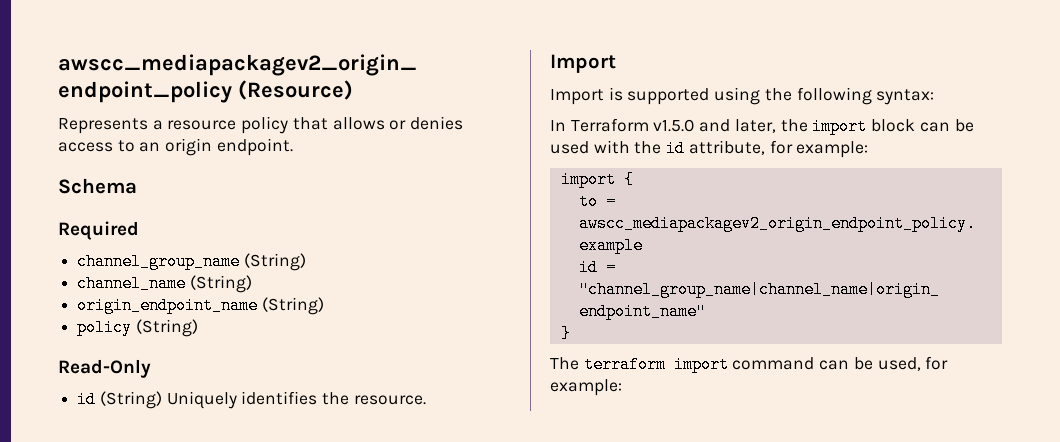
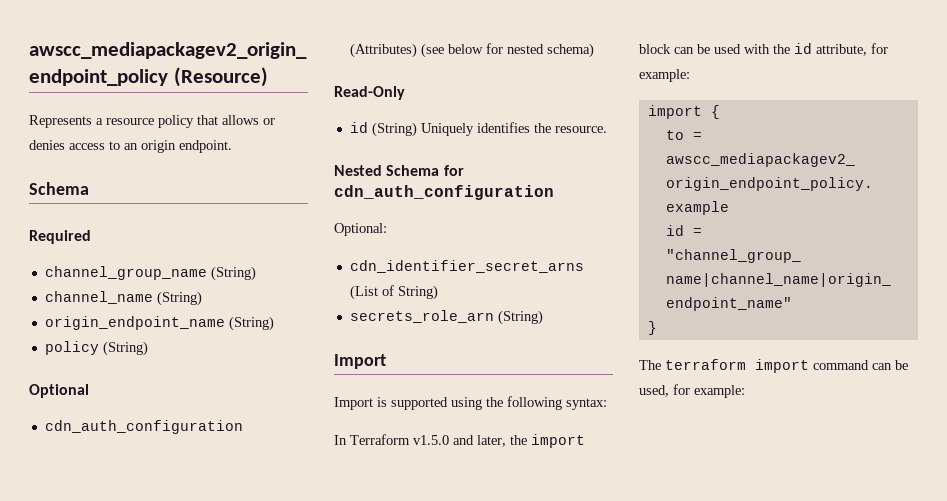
(198, 328) none -> [29,384,89,398] [44,420,243,434] [349,43,594,58] // Optional // cdn_auth_configuration (Attributes) (see below for nested schema)
(426, 400) none -> [334,165,464,176] [334,185,554,200] [334,223,387,236] [349,260,584,273] [349,285,438,300] [349,310,543,325] // Nested Schema for cdn_auth_configuration // Optional: // cdn_identifier_secret_arns (List of String) // secrets_role_arn (String)

